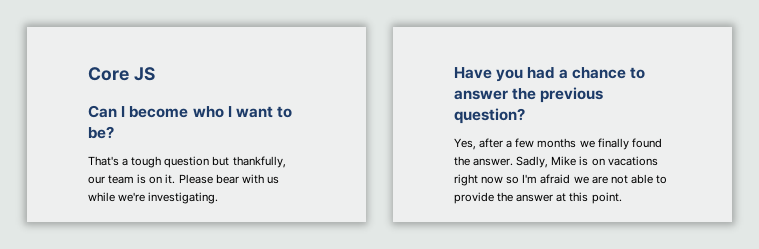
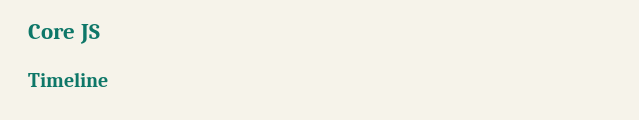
[88,105,293,118] [88,126,114,139] [88,156,286,168] [88,174,279,184] [88,192,219,204] [454,67,645,82] [454,87,604,103] [454,108,525,124] [454,138,662,150] [454,156,658,168] [454,174,667,186] [454,192,622,204] Can I become who I want to be? // That's a tough question but thankfully, our team is on it. Please bear with us while we're investigating. // Have you had a chance to answer the previous question? // Yes, after a few months we finally found the answer. Sadly, Mike is on vacations right now so I'm afraid we are not able to provide the answer at this point. -> [28,72,108,87] Timeline

